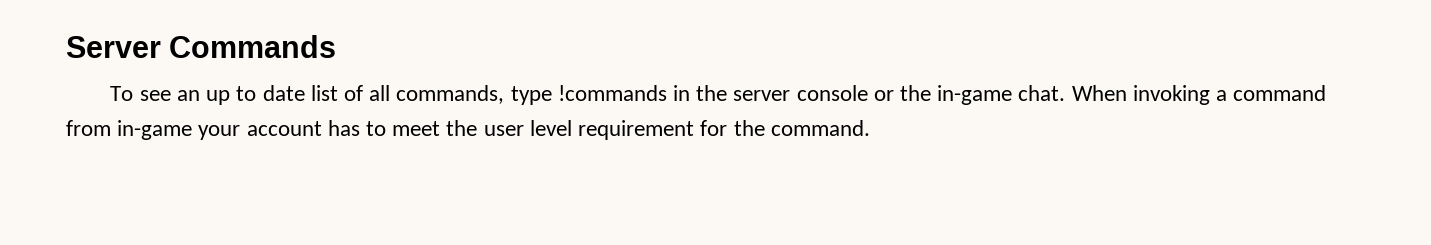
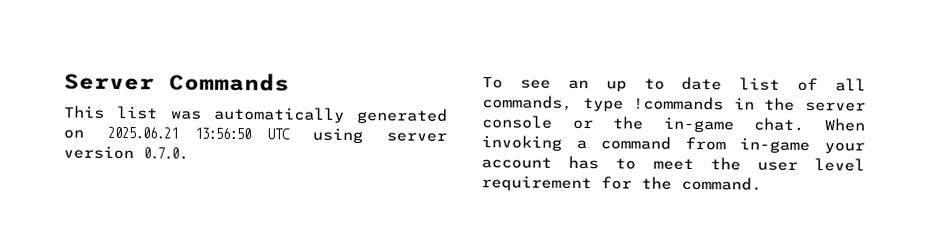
(337, 46) none -> [63,105,448,124] [63,126,447,144] [63,145,189,160] // This list was automatically generated on 2025.06.21 13:56:50 UTC using server version 0.7.0.

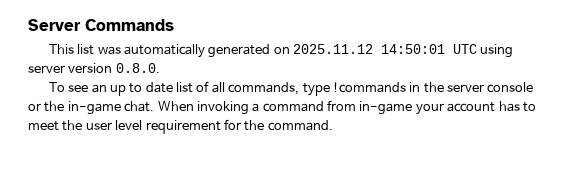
[107,126,251,140] 2025.06.21 13:56:50 -> [293,44,446,54] 2025.11.12 14:50:01
[143,147,189,160] 0.7.0. -> [115,63,160,73] 0.8.0.

